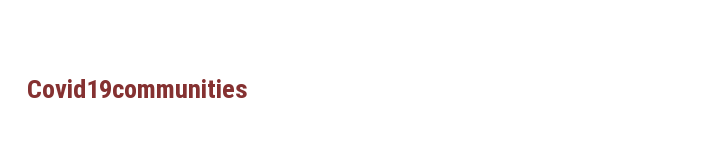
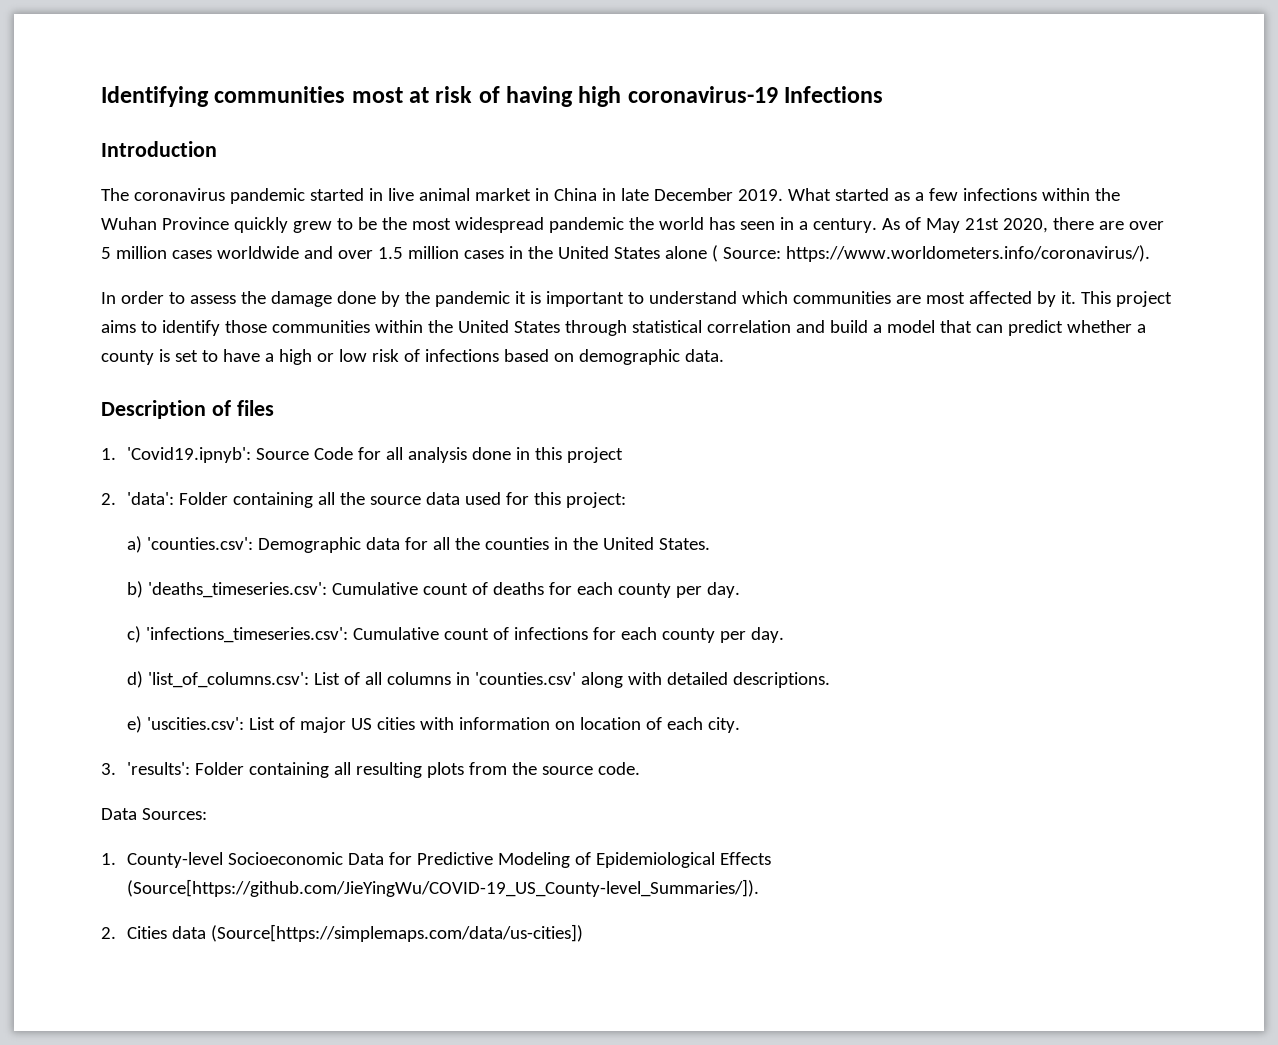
[27,79,248,98] Covid19communities -> [101,86,884,107] [101,141,217,157] [101,188,1120,204] [101,217,1164,233] [101,245,1150,262] [101,291,1172,307] [101,320,1146,336] [101,349,724,365] [101,400,274,419] [101,447,623,463] [101,492,626,508] [126,536,710,553] [126,581,740,598] [126,626,784,643] [126,671,830,688] [126,716,740,733] [101,762,640,778] [101,808,207,820] [101,852,771,868] [126,879,759,897] [101,924,583,942] Identifying communities most at risk of having high coronavirus-19 Infections // Introduction // The coronavirus pandemic started in live animal market in China in late December 2019. What started as a few infections within the Wuhan Province quickly grew to be the most widespread pandemic the world has seen in a century. As of May 21st 2020, there are over 5 million cases worldwide and over 1.5 million cases in the United States alone ( Source: https://www.worldometers.info/coronavirus/). // In order to assess the damage done by the pandemic it is important to understand which communities are most affected by it. This project aims to identify those communities within the United States through statistical correlation and build a model that can predict whether a county is set to have a high or low risk of infections based on demographic data. // Description of files // 1. 'Covid19.ipnyb': Source Code for all analysis done in this project // 2. 'data': Folder containing all the source data used for this project: // a) 'counties.csv': Demographic data for all the counties in the United States. // b) 'deaths_timeseries.csv': Cumulative count of deaths for each county per day. // c) 'infections_timeseries.csv': Cumulative count of infections for each county per day. // d) 'list_of_columns.csv': List of all columns in 'counties.csv' along with detailed descriptions. // e) 'uscities.csv': List of major US cities with information on location of each city. // 3. 'results': Folder containing all resulting plots from the source code. // Data Sources: // 1. County-level Socioeconomic Data for Predictive Modeling of Epidemiological Effects (Source[https://github.com/JieYingWu/COVID-19_US_County-level_Summaries/]). // 2. Cities data (Source[https://simplemaps.com/data/us-cities])

